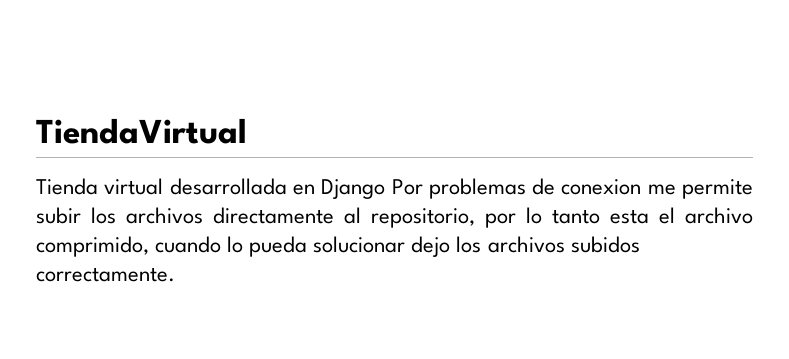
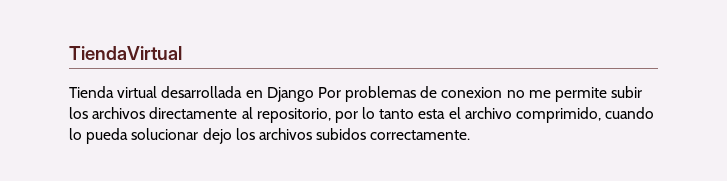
(642, 187) none -> [506,90,525,98] no

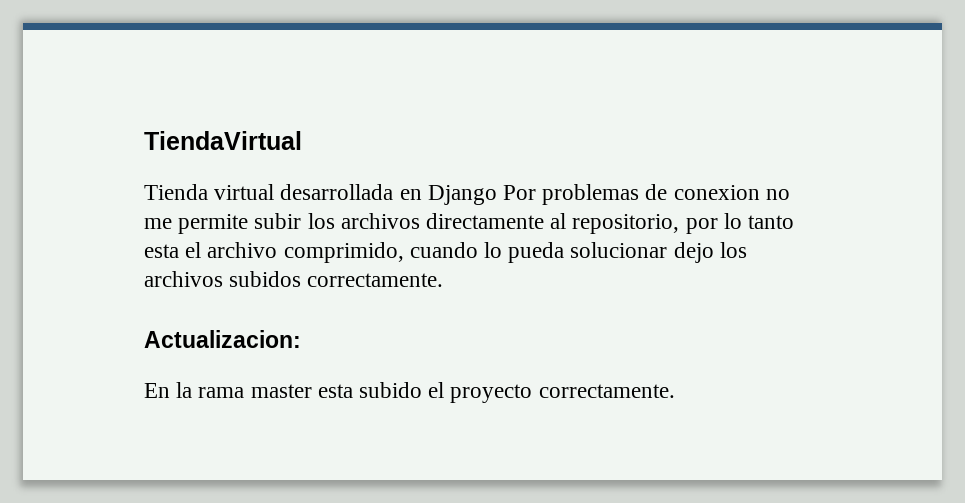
(471, 135) none -> [144,330,301,348] [144,382,675,403] // Actualizacion: // En la rama master esta subido el proyecto correctamente.

